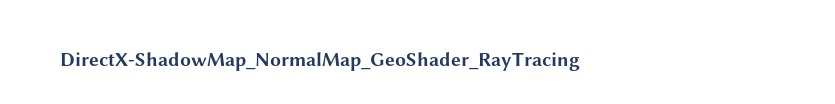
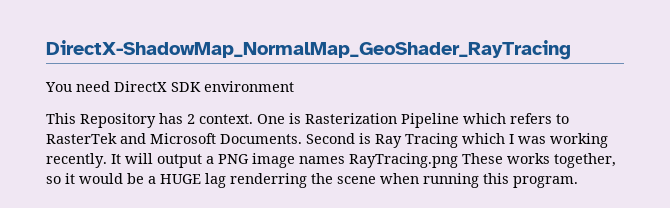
(580, 61) none -> [45,81,294,92] [46,113,569,128] [46,133,608,148] [46,153,616,168] [46,173,578,188] // You need DirectX SDK environment // This Repository has 2 context. One is Rasterization Pipeline which refers to RasterTek and Microsoft Documents. Second is Ray Tracing which I was working recently. It will output a PNG image names RayTracing.png These works together, so it would be a HUGE lag renderring the scene when running this program.

